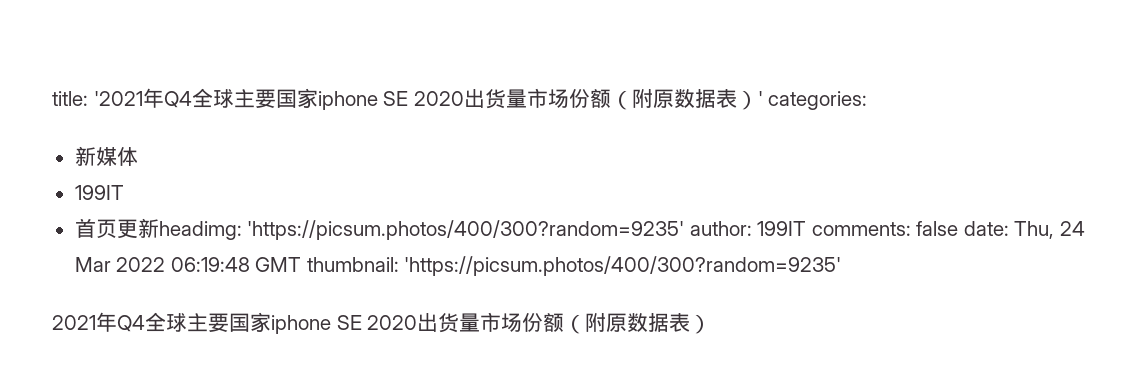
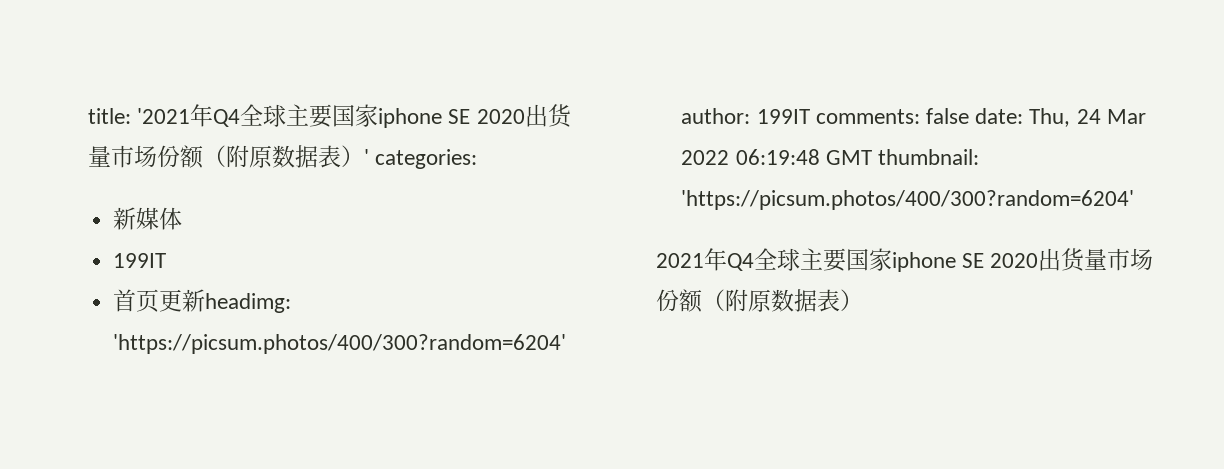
[247,220,685,240] 'https://picsum.photos/400/300?random=9235' -> [113,334,567,354] 'https://picsum.photos/400/300?random=6204'
[404,256,842,276] 'https://picsum.photos/400/300?random=9235' -> [681,190,1135,210] 'https://picsum.photos/400/300?random=6204'

